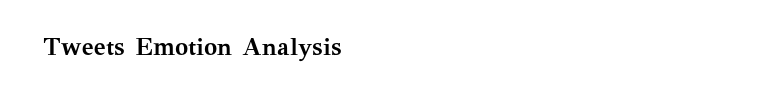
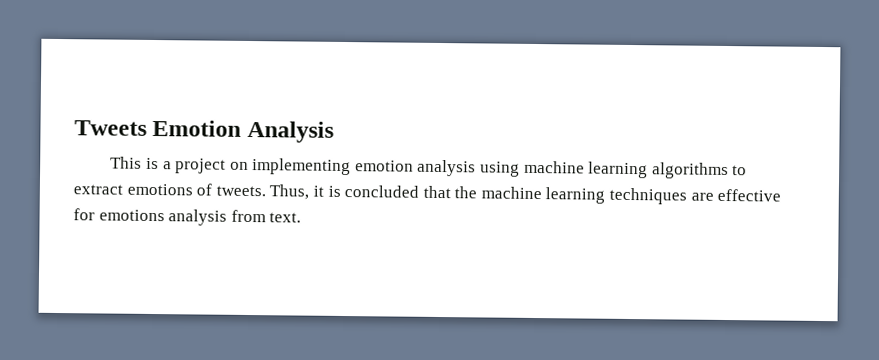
(342, 50) none -> [110,156,748,180] [73,183,782,205] [73,208,302,226] // This is a project on implementing emotion analysis using machine learning algorithms to extract emotions of tweets. Thus, it is concluded that the machine learning techniques are effective for emotions analysis from text.

